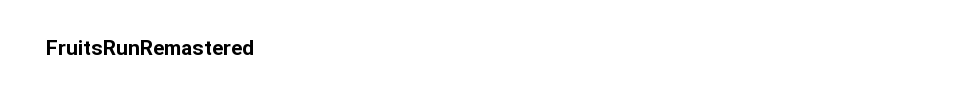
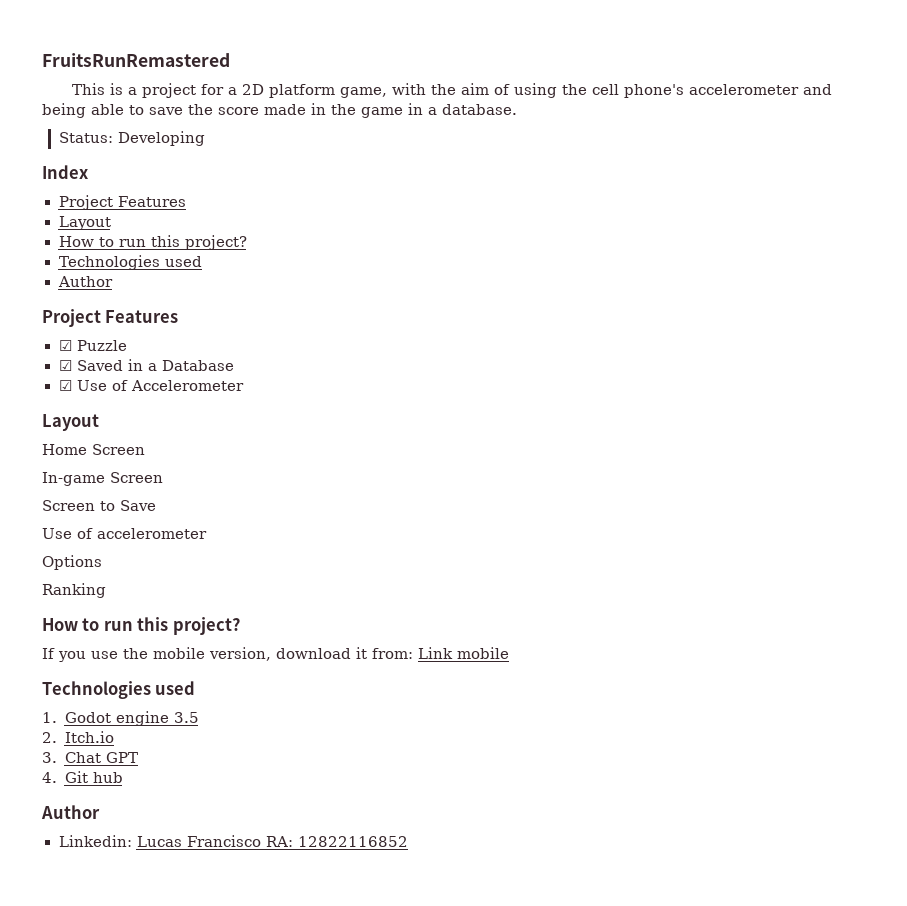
(254, 47) none -> [71,83,832,98] [42,103,517,118] [58,131,205,146] [42,165,88,179] [58,195,186,210] [58,216,111,230] [58,235,247,250] [58,255,203,270] [57,276,113,287] [42,309,179,327] [58,340,127,351] [58,359,234,371] [58,380,244,391] [42,414,99,431] [42,444,145,455] [42,472,163,486] [42,500,156,511] [42,528,207,539] [42,555,102,570] [42,583,106,598] [42,617,240,635] [42,647,509,662] [42,681,196,699] [42,711,199,726] [42,731,114,743] [42,752,138,763] [42,771,123,783] [41,805,100,819] [58,835,408,847] // This is a project for a 2D platform game, with the aim of using the cell phone's accelerometer and being able to save the score made in the game in a database. // Status: Developing // Index // Project Features // Layout // How to run this project? // Technologies used // Author // Project Features // ☑ Puzzle // ☑ Saved in a Database // ☑ Use of Accelerometer // Layout // Home Screen // In-game Screen // Screen to Save // Use of accelerometer // Options // Ranking // How to run this project? // If you use the mobile version, download it from: Link mobile // Technologies used // 1. Godot engine 3.5 // 2. Itch.io // 3. Chat GPT // 4. Git hub // Author // Linkedin: Lucas Francisco RA: 12822116852

